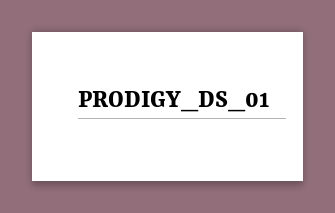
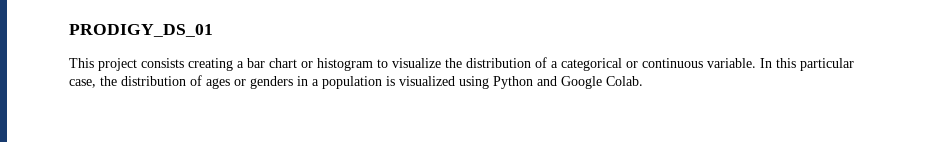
(270, 101) none -> [69,57,854,71] [69,75,643,89] // This project consists creating a bar chart or histogram to visualize the distribution of a categorical or continuous variable. In this particular case, the distribution of ages or genders in a population is visualized using Python and Google Colab.

